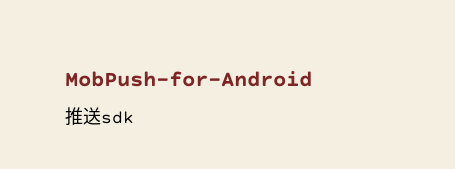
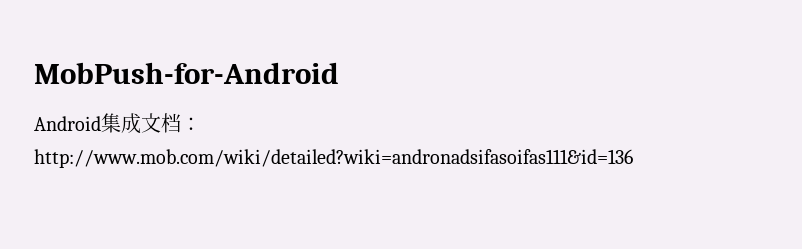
[65,107,134,126] 推送sdk -> [34,113,201,134] [34,149,633,168] Android集成文档：http://www.mob.com/wiki/detailed?wiki=andronadsifasoifas111&id=136

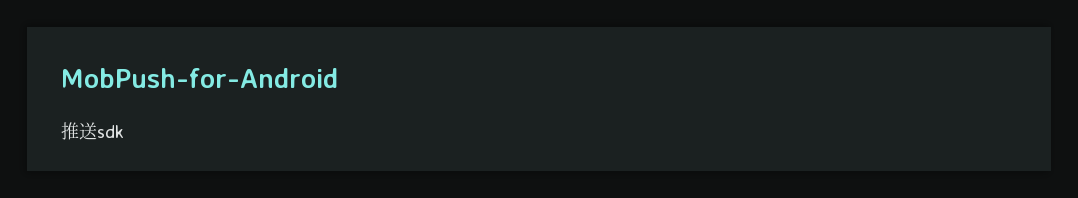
[34,113,201,134] [34,149,633,168] Android集成文档：http://www.mob.com/wiki/detailed?wiki=andronadsifasoifas111&id=136 -> [61,122,124,140] 推送sdk

